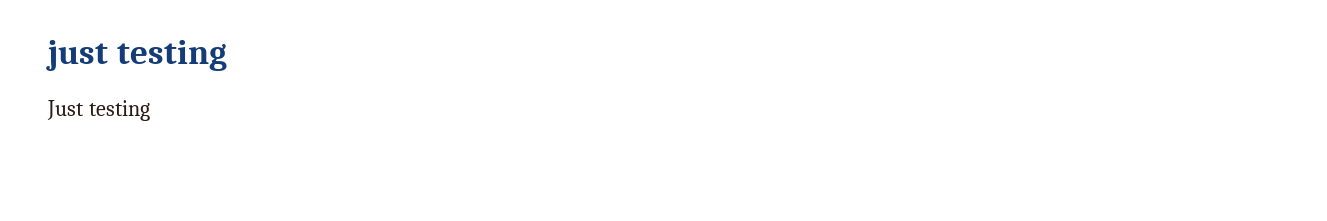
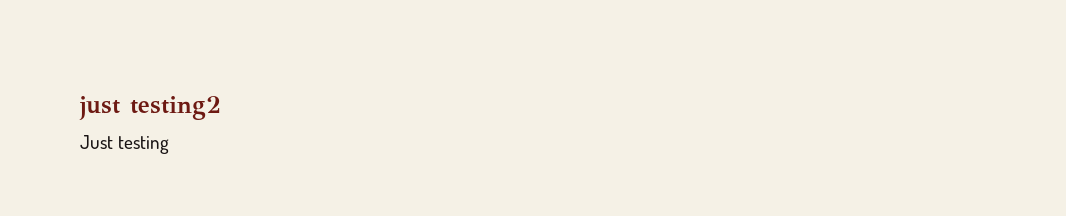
[117,40,228,71] testing -> [130,96,221,120] testing2

